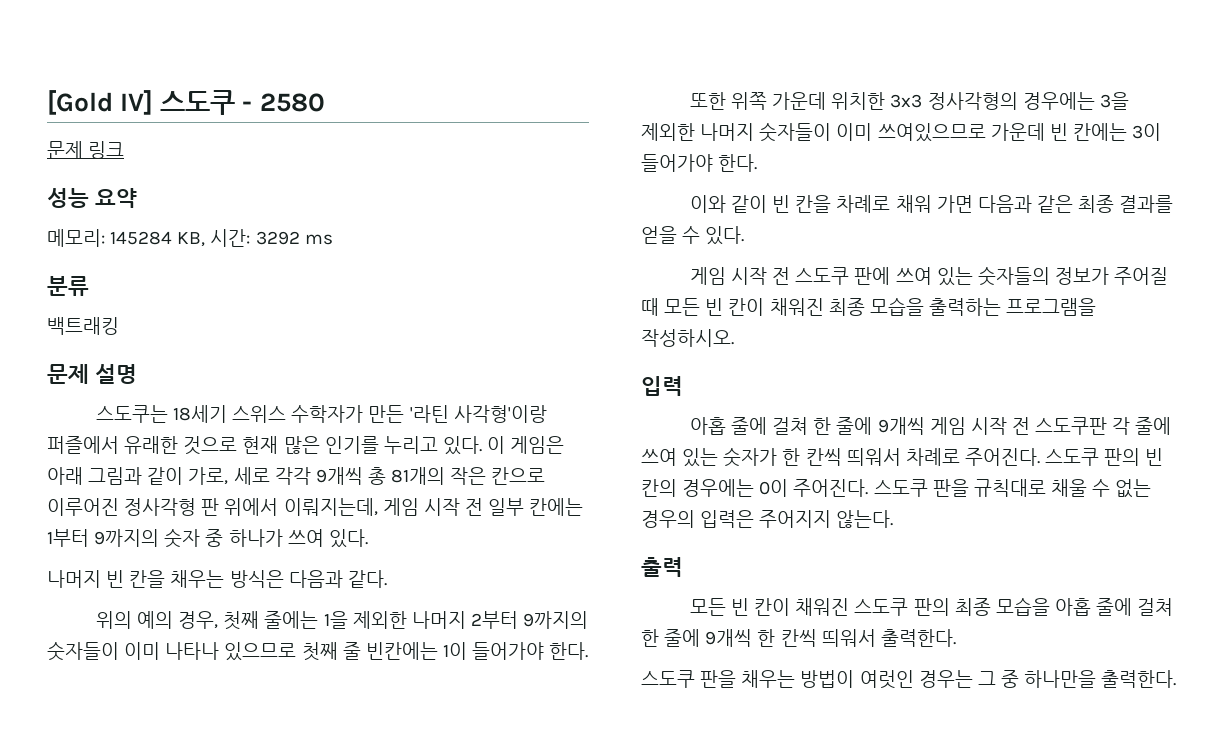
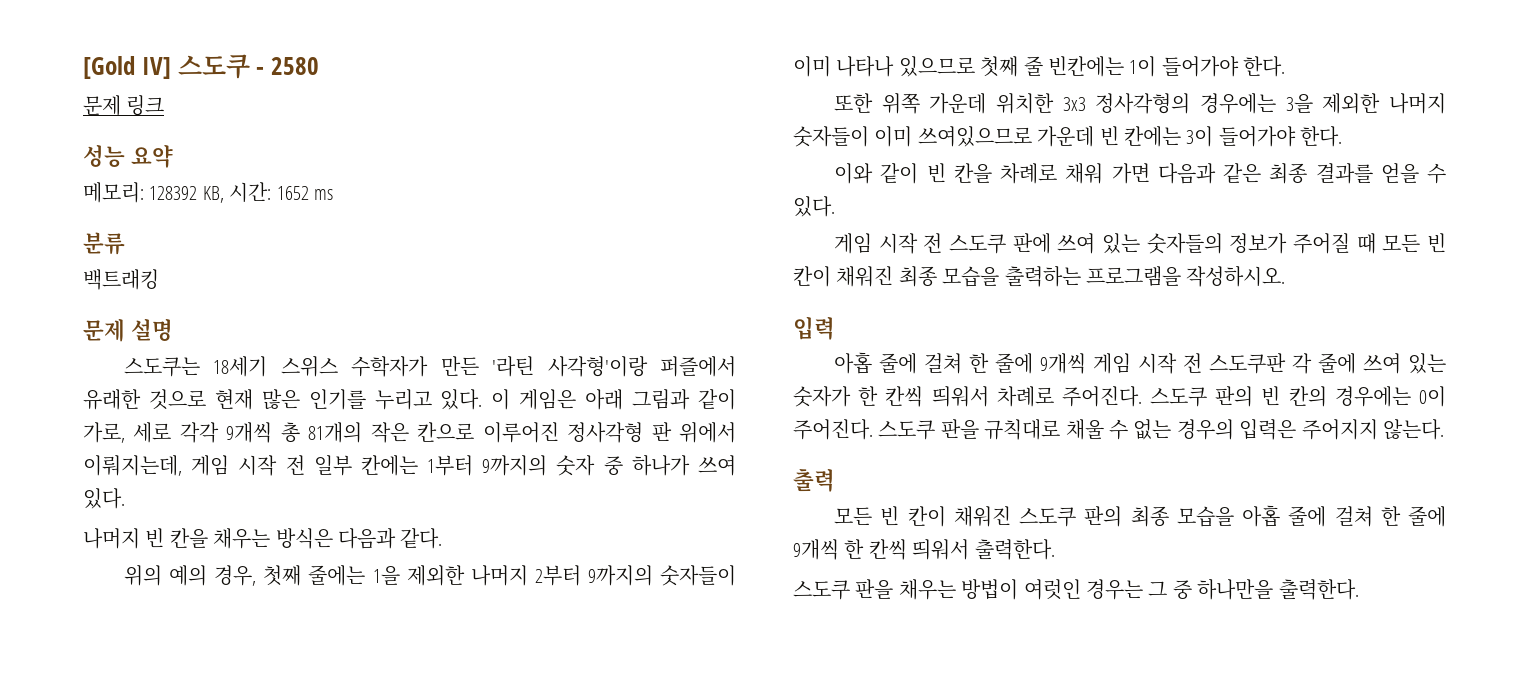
[110,231,173,245] 145284 -> [149,186,198,200] 128392
[255,231,300,245] 3292 -> [276,186,309,200] 1652

